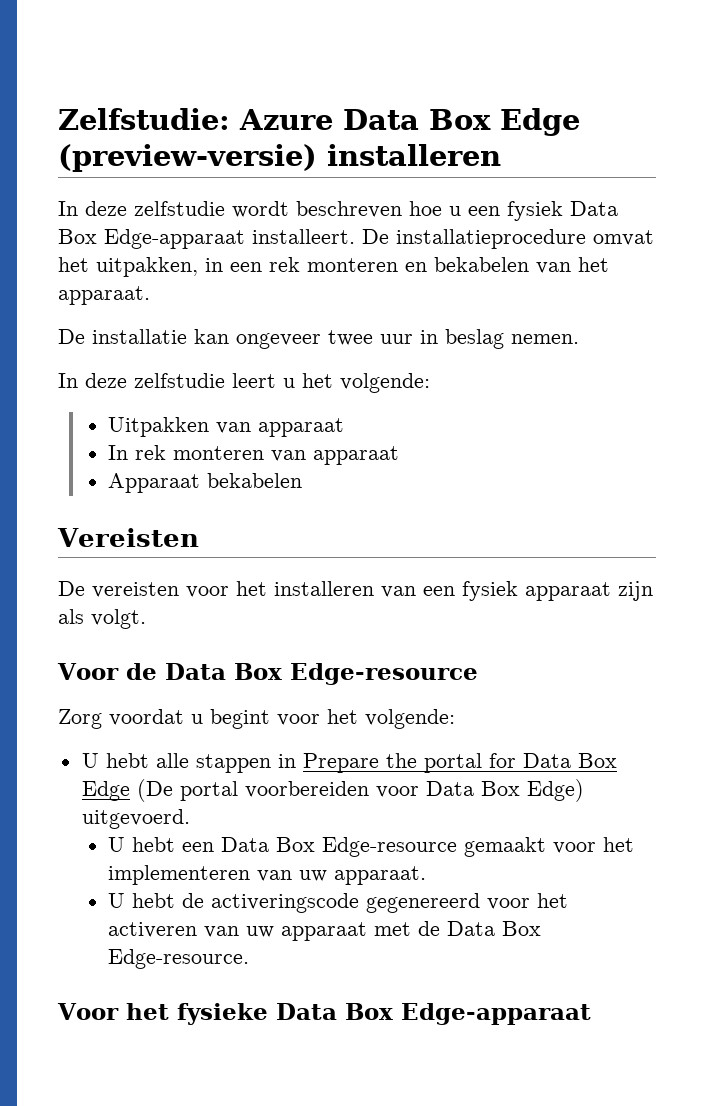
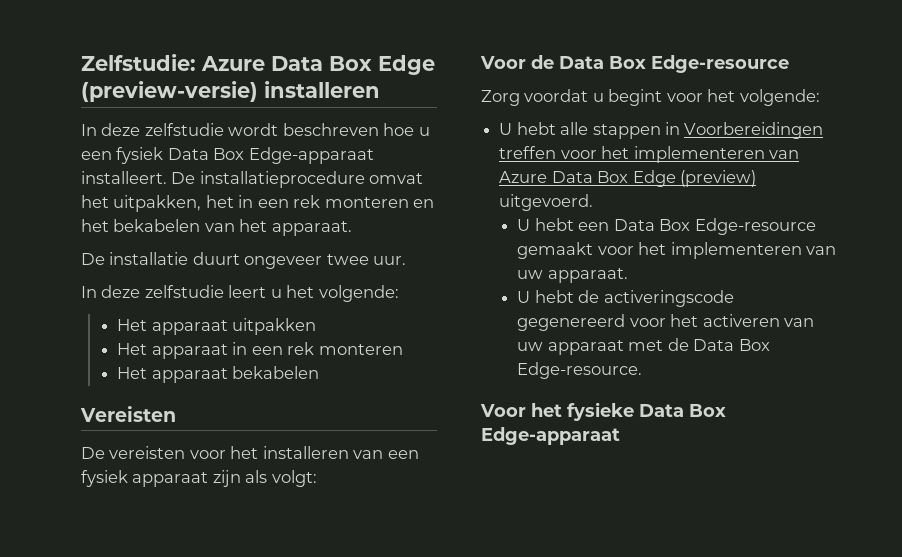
(198, 267) none -> [205,195,234,208] het
(427, 267) none -> [81,219,109,232] het
[194,329,229,344] kan -> [192,252,240,265] duurt
[380,329,579,349] uur in beslag nemen. -> [373,256,407,265] uur.
[108,417,345,437] [108,445,400,465] [108,473,201,493] Uitpakken van apparaat // In rek monteren van apparaat // Apparaat -> [117,318,317,335] [117,342,403,359] [117,367,228,383] Het apparaat uitpakken // Het apparaat in een rek monteren // Het apparaat
[91,609,146,629] volgt. -> [271,470,317,487] volgt:
[302,753,617,773] [81,779,584,802] Prepare the portal for Data Box Edge (De portal voorbereiden voor Data Box Edge) -> [684,122,824,139] [499,146,799,163] [499,170,756,187] Voorbereidingen treffen voor het implementeren van Azure Data Box Edge (preview)

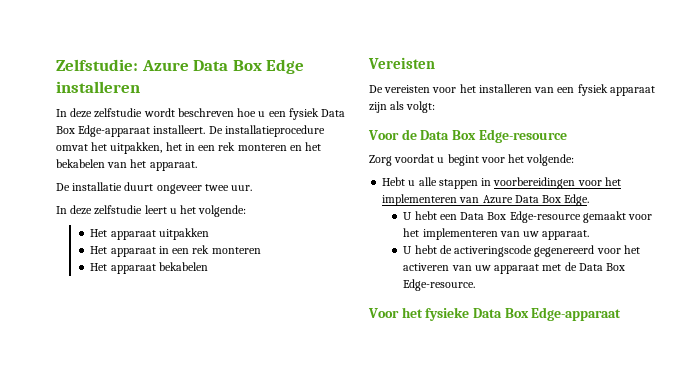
[81,81,258,102] (preview-versie) -> (305, 66) none
[499,122,556,135] U hebt -> [382,177,416,186] Hebt u
[684,122,824,139] [499,146,557,159] Voorbereidingen treffen -> [493,177,576,189] voorbereidingen
[632,170,756,187] [499,194,594,211] Edge (preview) uitgevoerd. -> [564,194,590,206] Edge.

